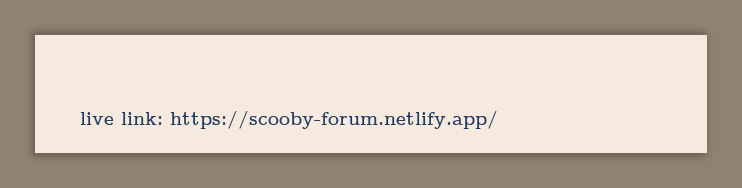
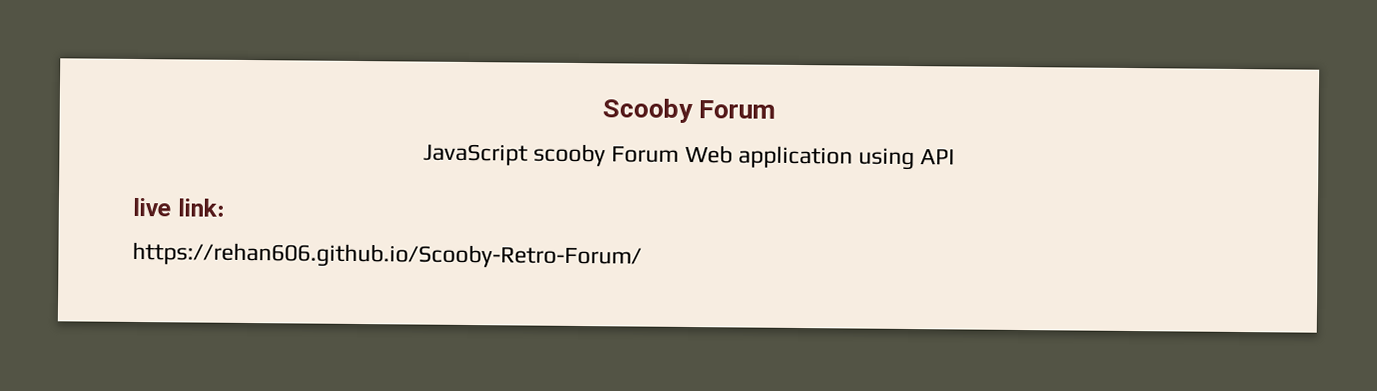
(80, 118) none -> [601,98,777,124] [422,143,956,171] Scooby Forum // JavaScript scooby Forum Web application using API //
[170,110,498,129] https://scooby-forum.netlify.app/ -> [132,241,642,270] // https://rehan606.github.io/Scooby-Retro-Forum/

